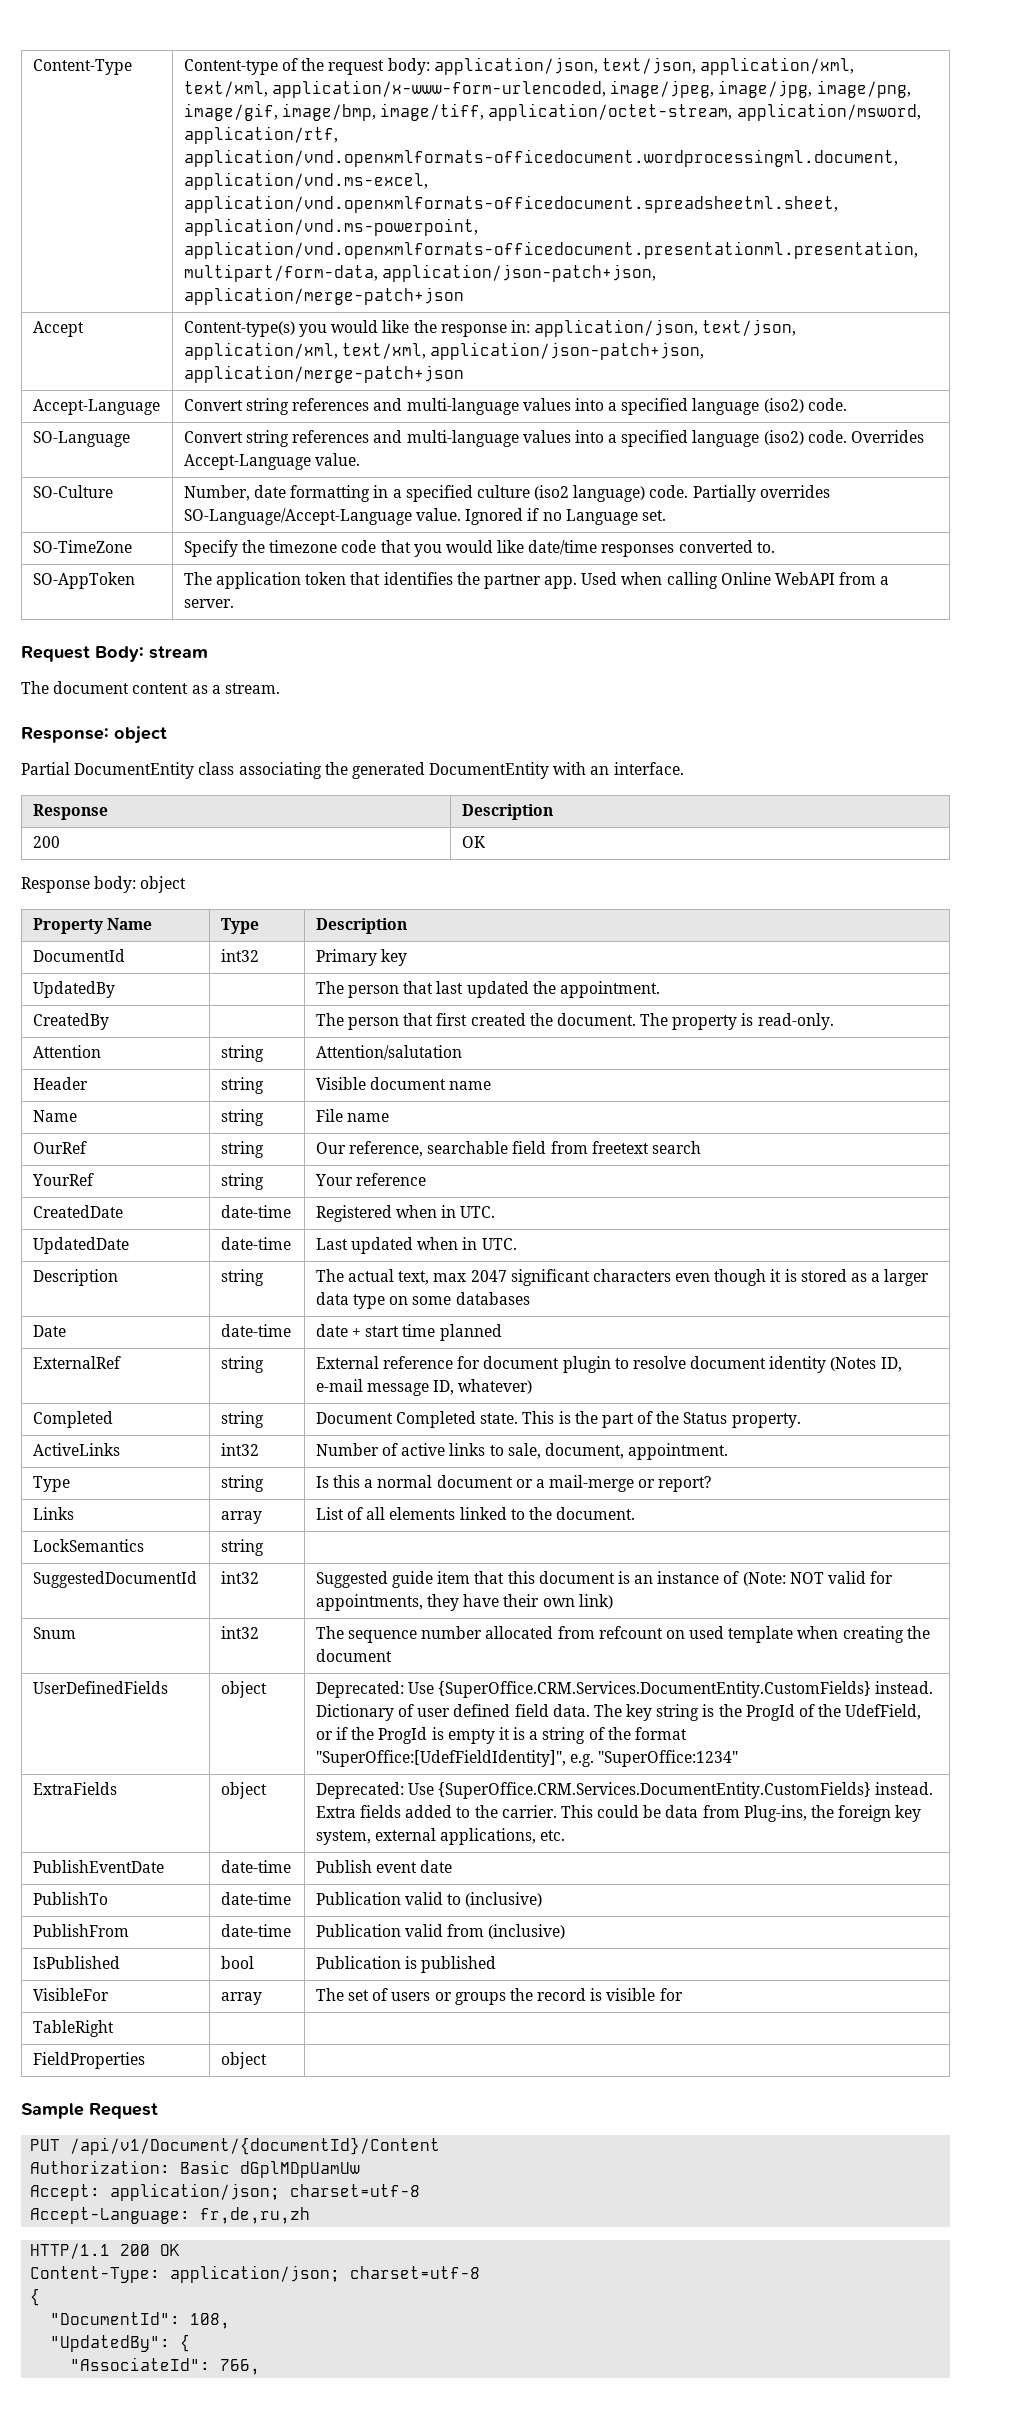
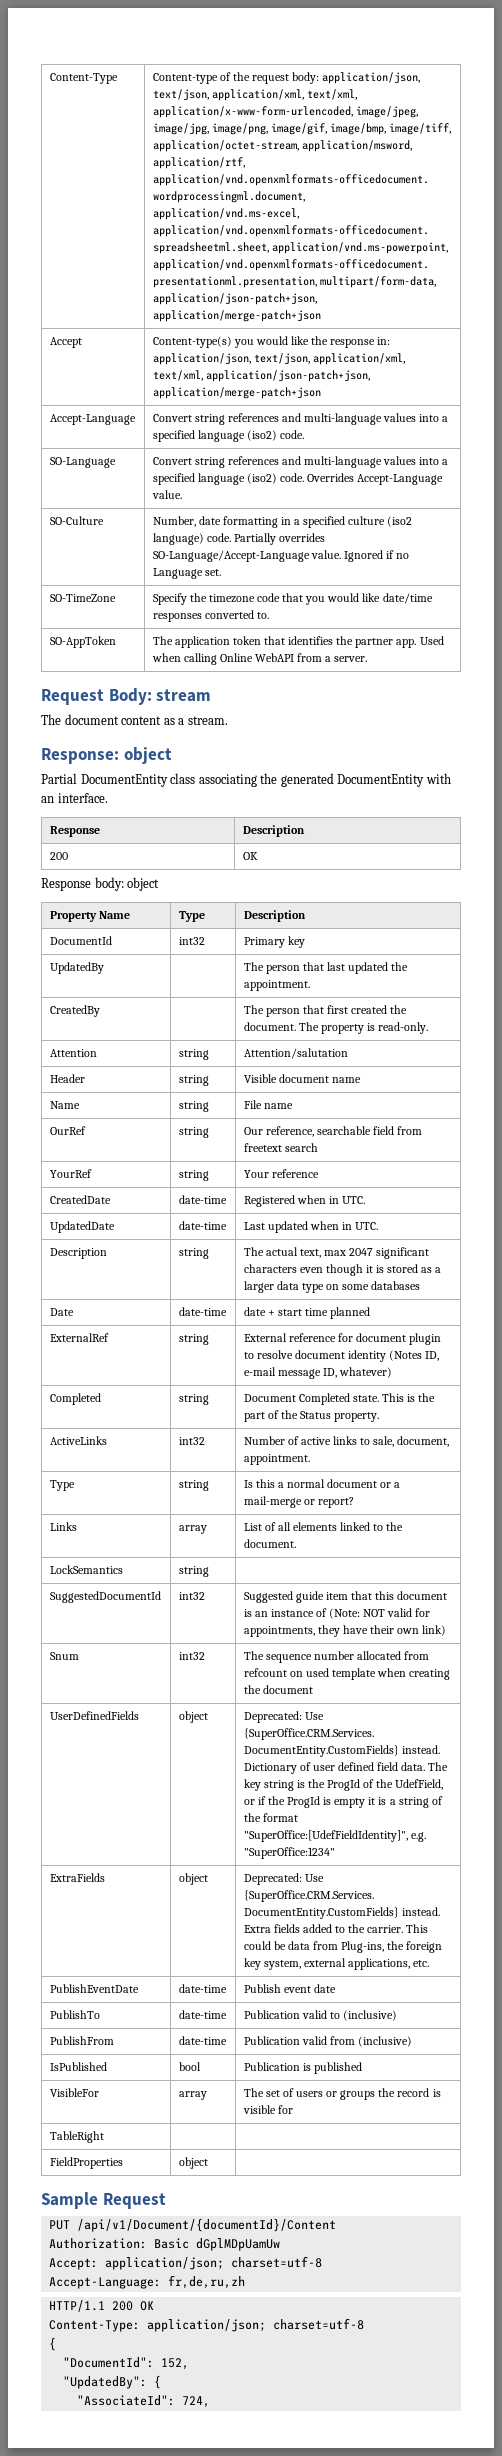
[190,2313,231,2329] 108, -> [160,2358,189,2370] 152,
[220,2359,261,2375] 766, -> [181,2396,210,2408] 724,

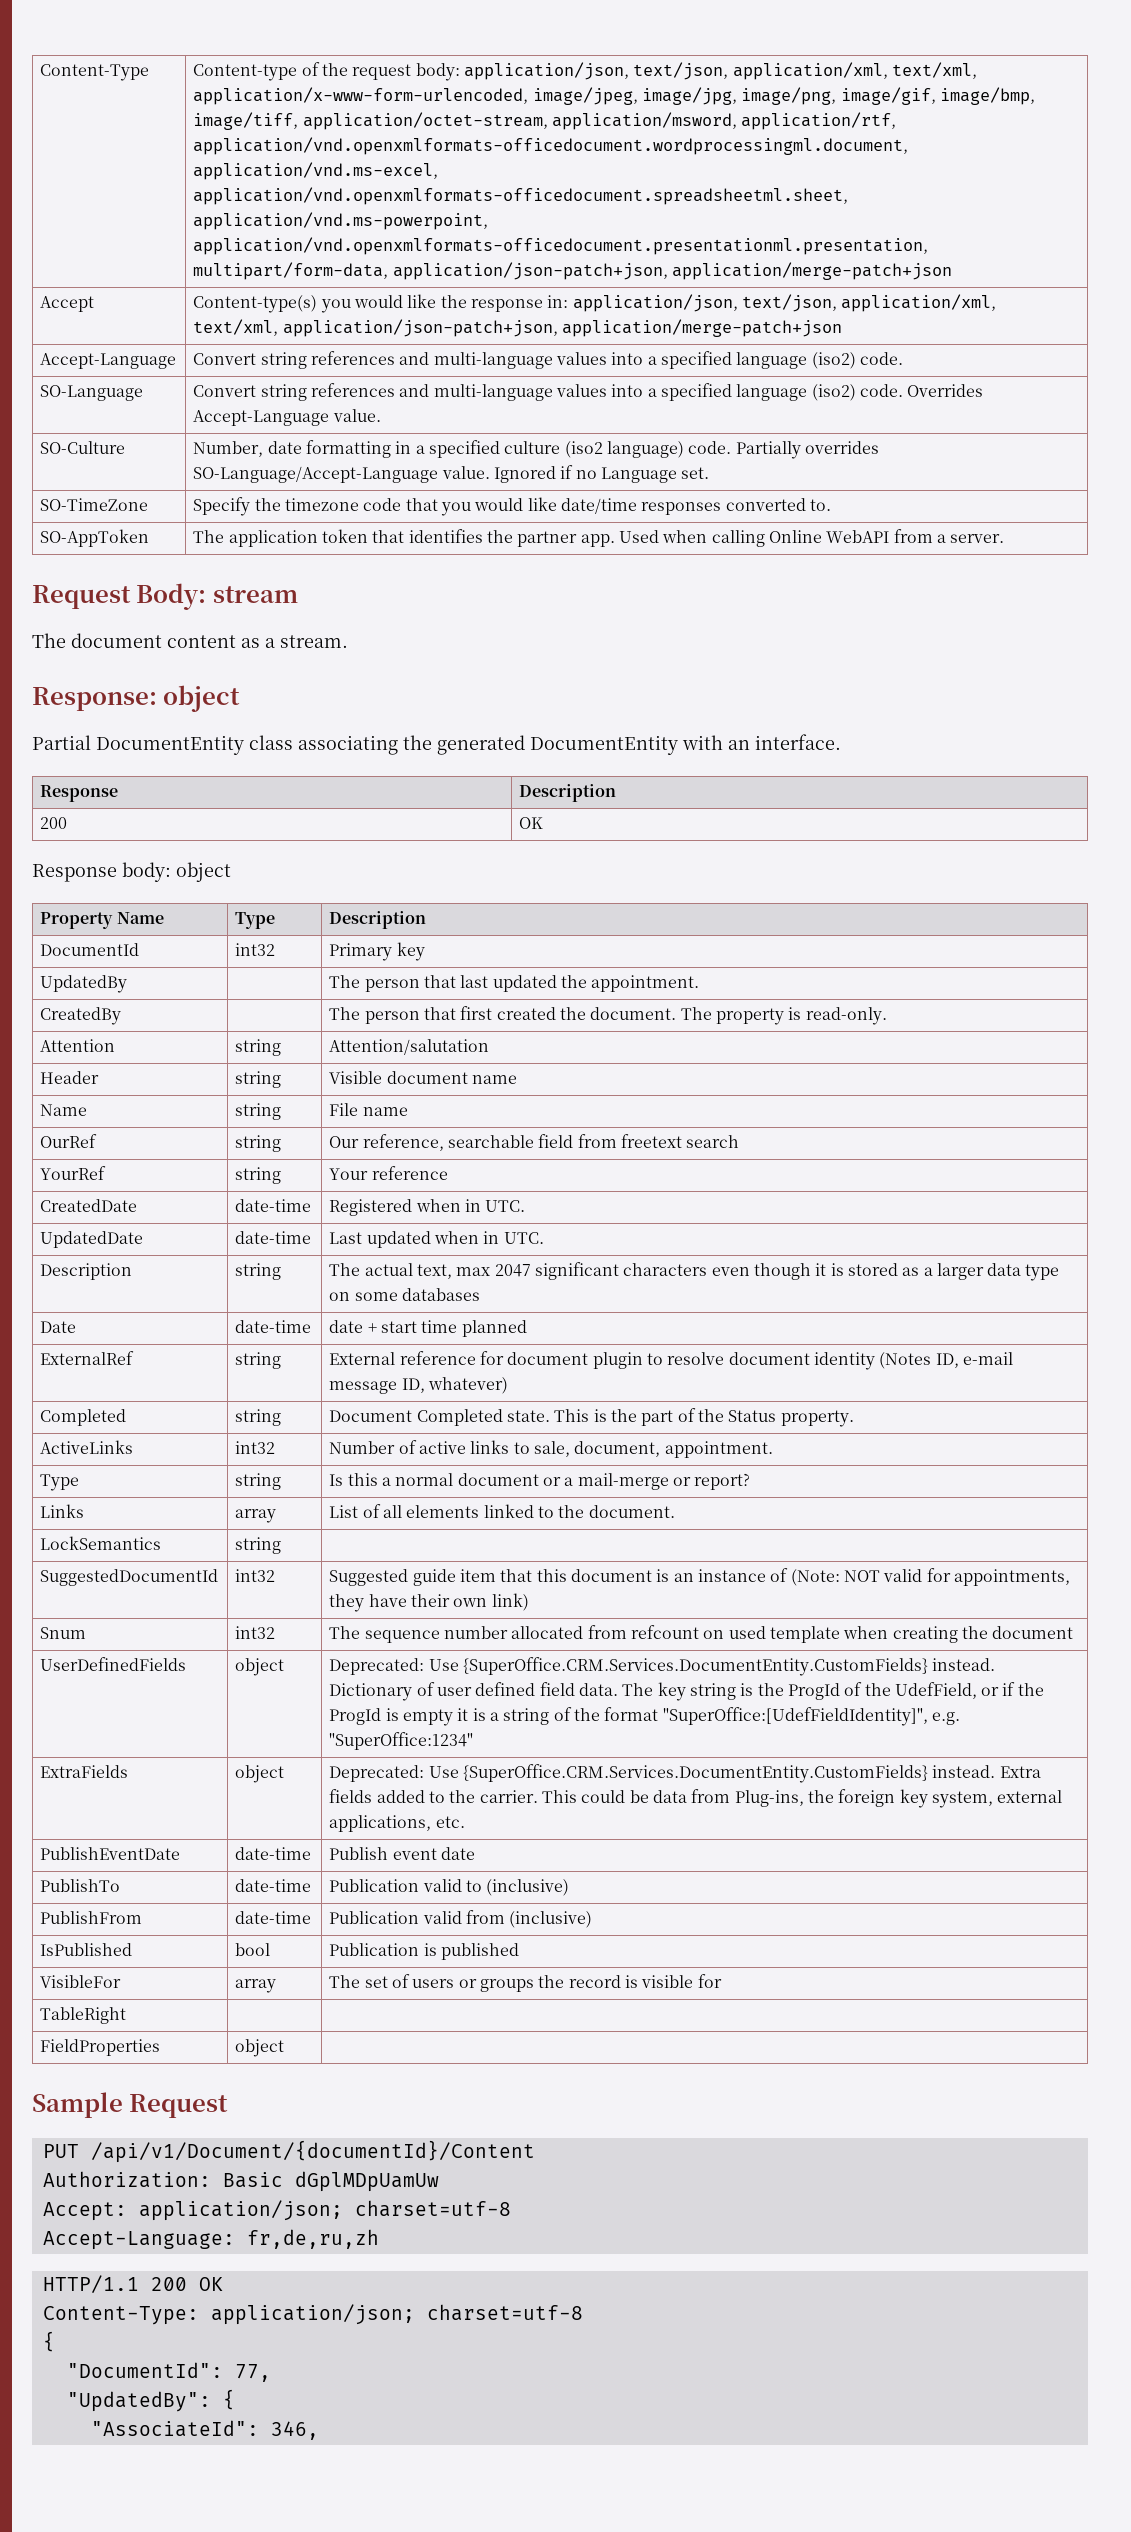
[160,2358,189,2370] 152, -> [234,2364,271,2382] 77,
[181,2396,210,2408] 724, -> [270,2421,319,2440] 346,

